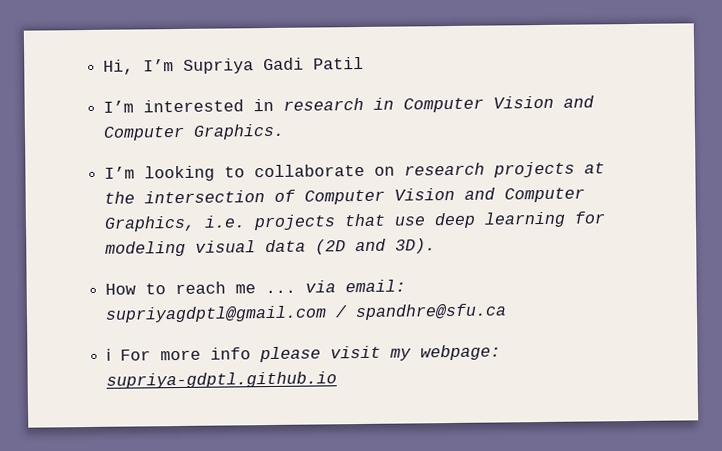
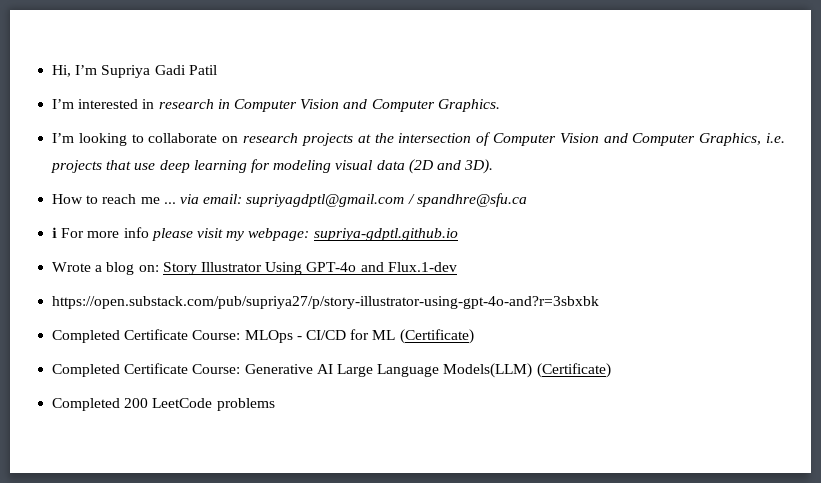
(338, 380) none -> [52,262,457,275] [52,296,600,309] [52,329,474,344] [52,363,611,378] [52,398,275,411] // Wrote a blog on: Story Illustrator Using GPT-4o and Flux.1-dev // https://open.substack.com/pub/supriya27/p/story-illustrator-using-gpt-4o-and?r=3sbxbk // Completed Certificate Course: MLOps - CI/CD for ML (Certificate) // Completed Certificate Course: Generative AI Large Language Models(LLM) (Certificate) // Completed 200 LeetCode problems

